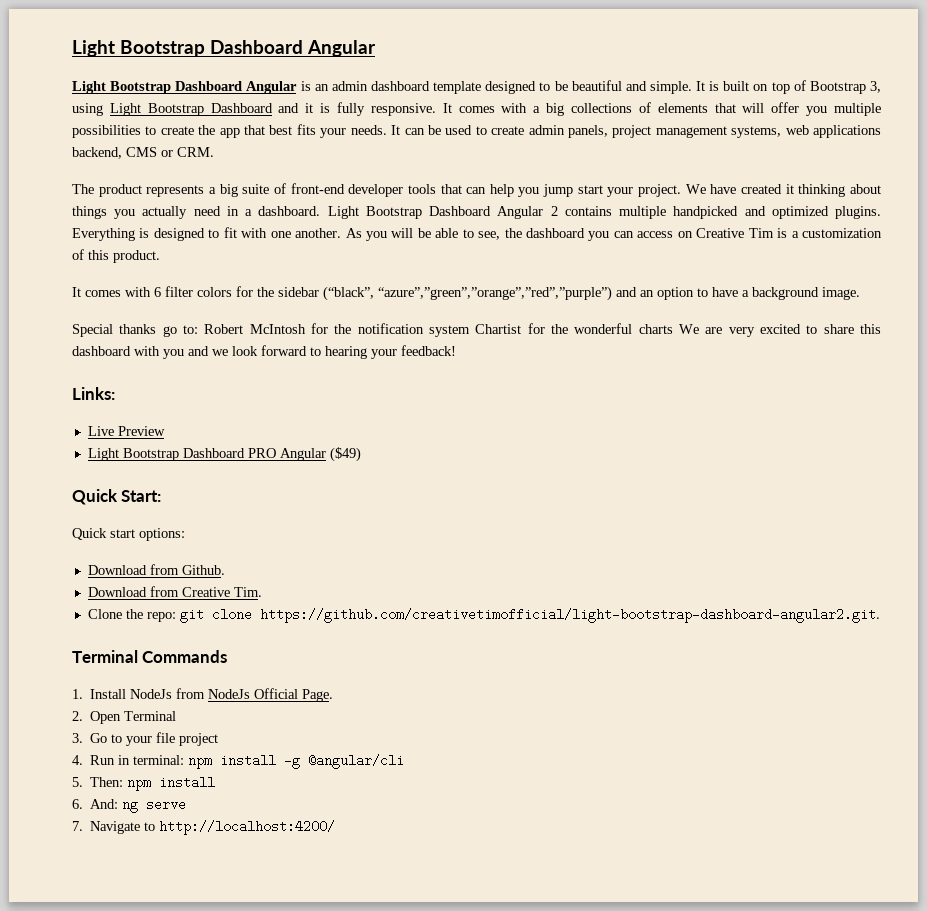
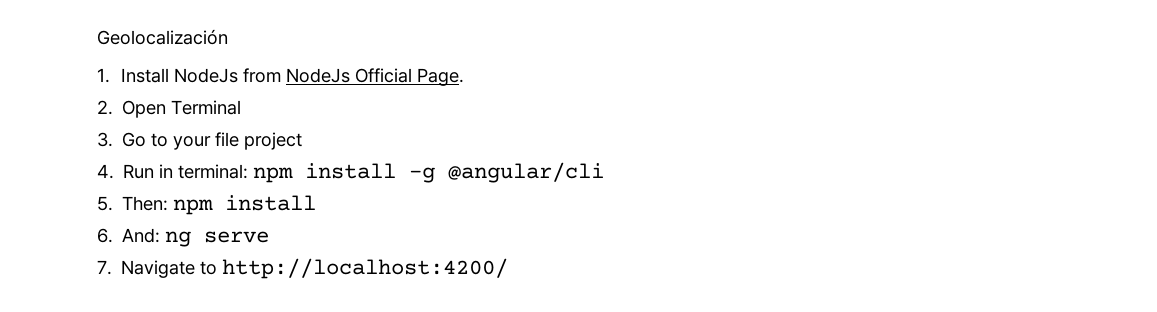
[72,40,376,57] [72,80,881,94] [72,102,881,116] [72,124,882,138] [72,147,214,159] [72,183,882,197] [72,206,882,219] [72,227,883,241] [72,249,160,263] [72,286,860,301] [72,323,882,337] [72,345,456,359] [72,387,115,400] [87,426,165,436] [87,447,361,462] [72,489,162,505] [72,528,185,541] [87,564,225,575] [87,586,262,597] [87,608,880,623] [72,650,228,663] Light Bootstrap Dashboard Angular // Light Bootstrap Dashboard Angular is an admin dashboard template designed to be beautiful and simple. It is built on top of Bootstrap 3, using Light Bootstrap Dashboard and it is fully responsive. It comes with a big collections of elements that will offer you multiple possibilities to create the app that best fits your needs. It can be used to create admin panels, project management systems, web applications backend, CMS or CRM. // The product represents a big suite of front-end developer tools that can help you jump start your project. We have created it thinking about things you actually need in a dashboard. Light Bootstrap Dashboard Angular 2 contains multiple handpicked and optimized plugins. Everything is designed to fit with one another. As you will be able to see, the dashboard you can access on Creative Tim is a customization of this product. // It comes with 6 filter colors for the sidebar (“black”, “azure”,”green”,”orange”,”red”,”purple”) and an option to have a background image. // Special thanks go to: Robert McIntosh for the notification system Chartist for the wonderful charts We are very excited to share this dashboard with you and we look forward to hearing your feedback! // Links: // Live Preview // Light Bootstrap Dashboard PRO Angular ($49) // Quick Start: // Quick start options: // Download from Github. // Download from Creative Tim. // Clone the repo: git clone https://github.com/creativetimofficial/light-bootstrap-dashboard-angular2.git. // Terminal Commands -> [97,29,228,45] Geolocalización

